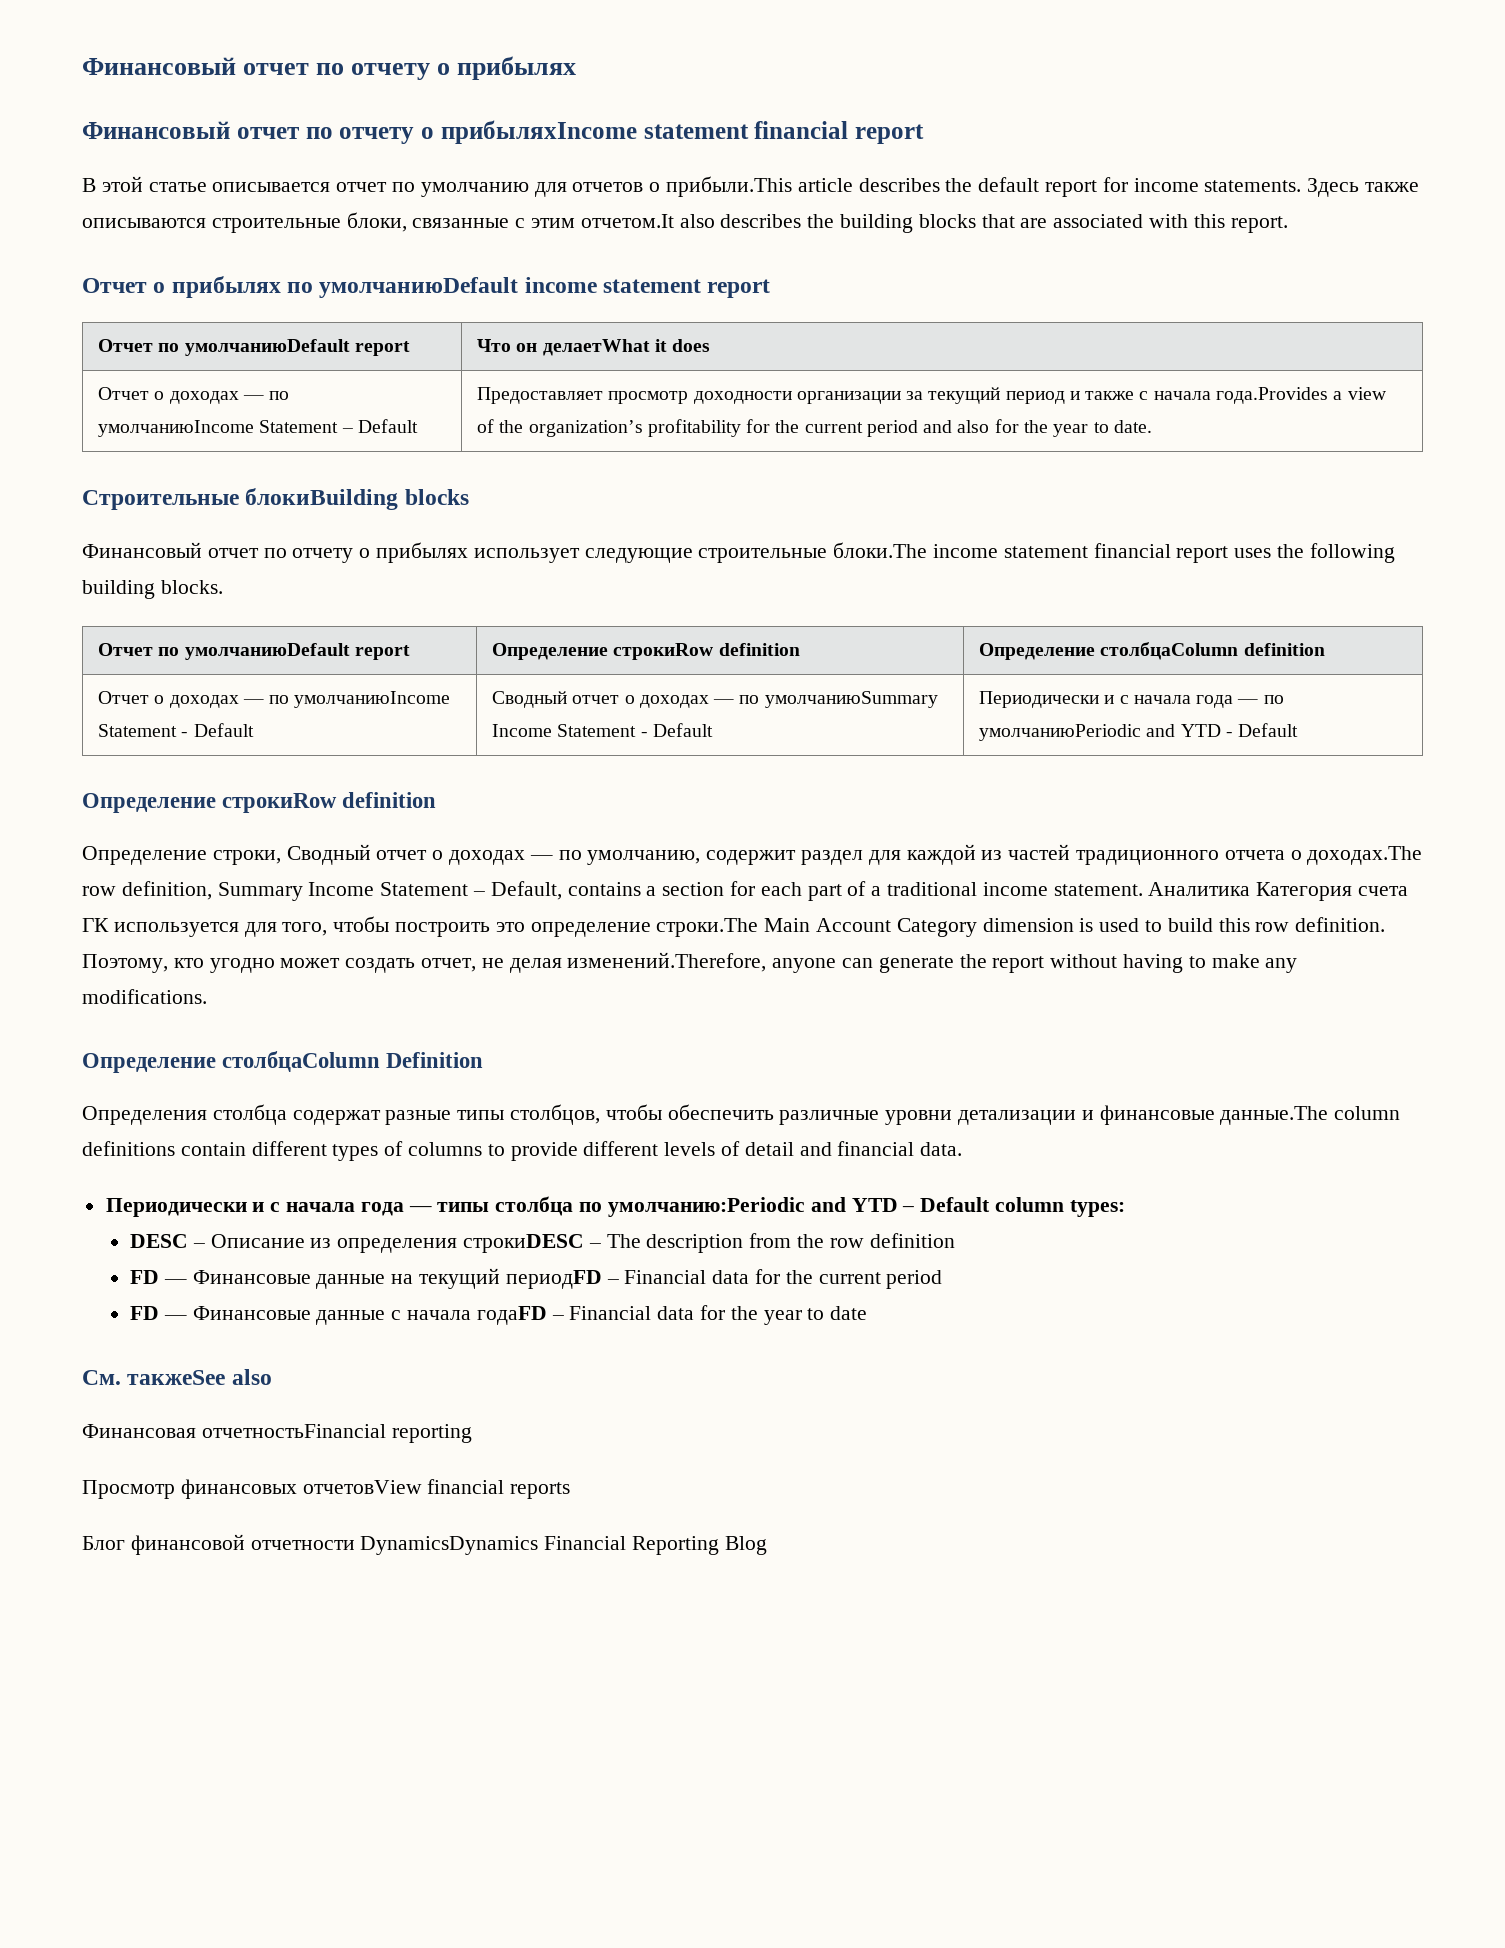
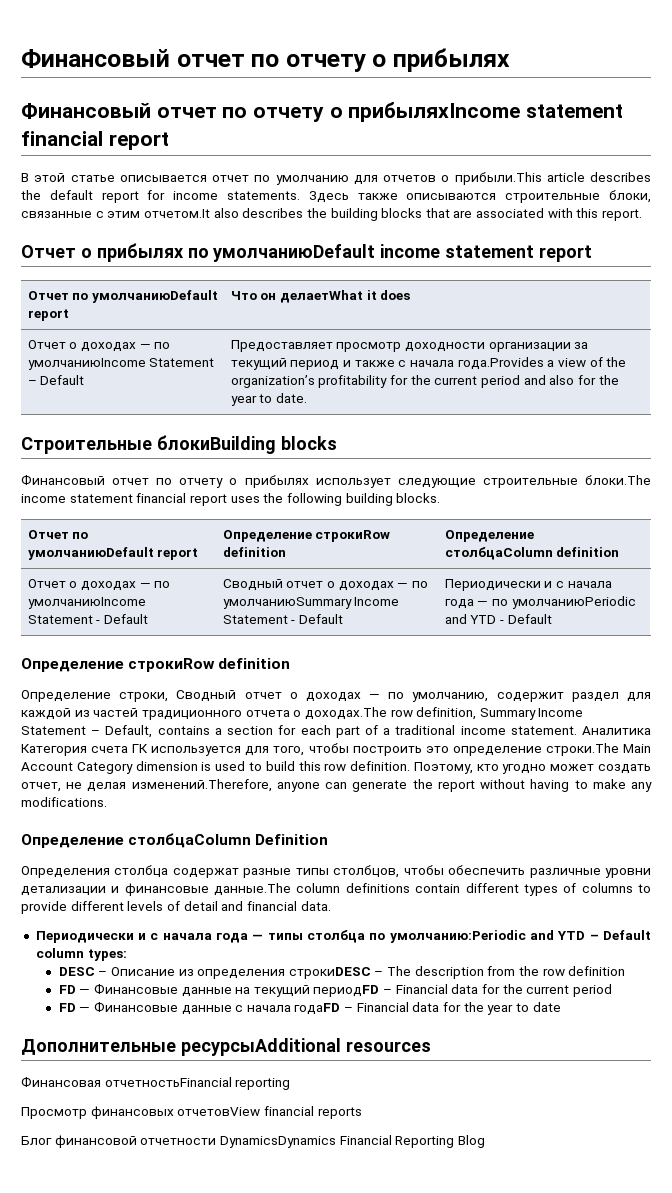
[82,1369,272,1385] См. такжеSee also -> [21,1038,431,1056] Дополнительные ресурсыAdditional resources

